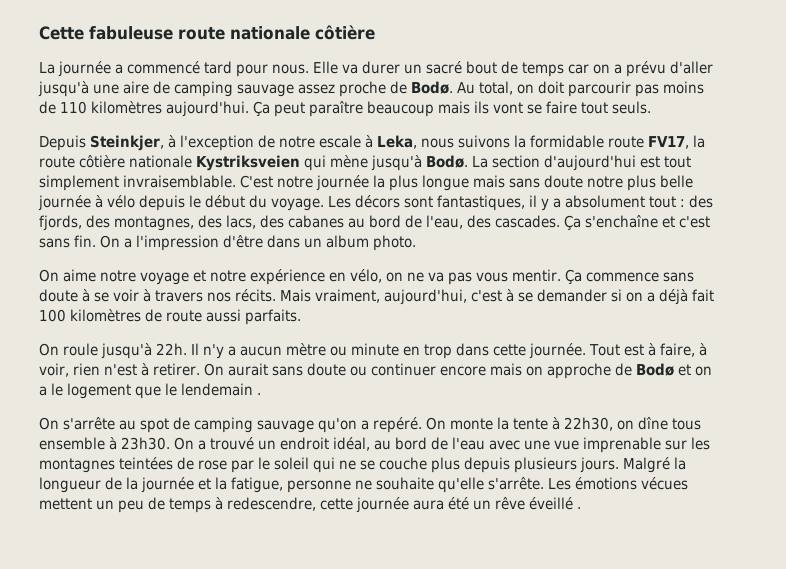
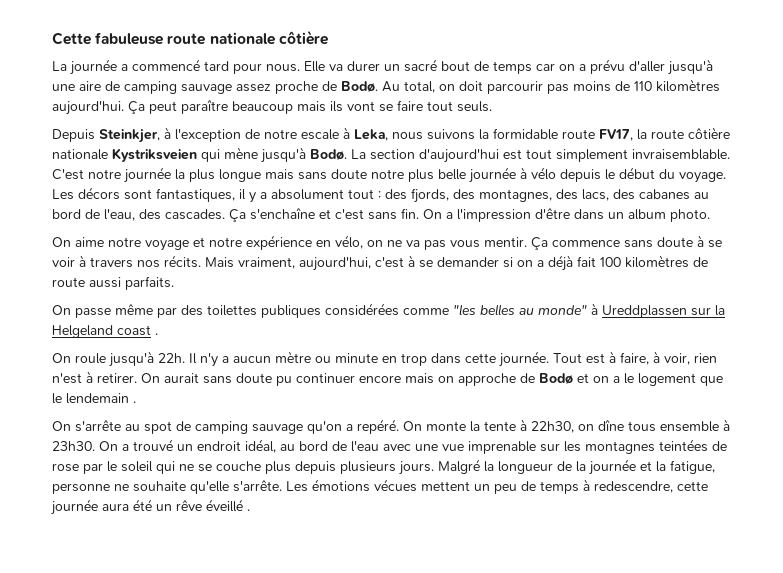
(301, 317) none -> [52,303,725,318] [52,325,158,338] // On passe même par des toilettes publiques considérées comme "les belles au monde" à Ureddplassen sur la Helgeland coast .
[349,366,367,376] ou -> [276,376,292,386] pu

